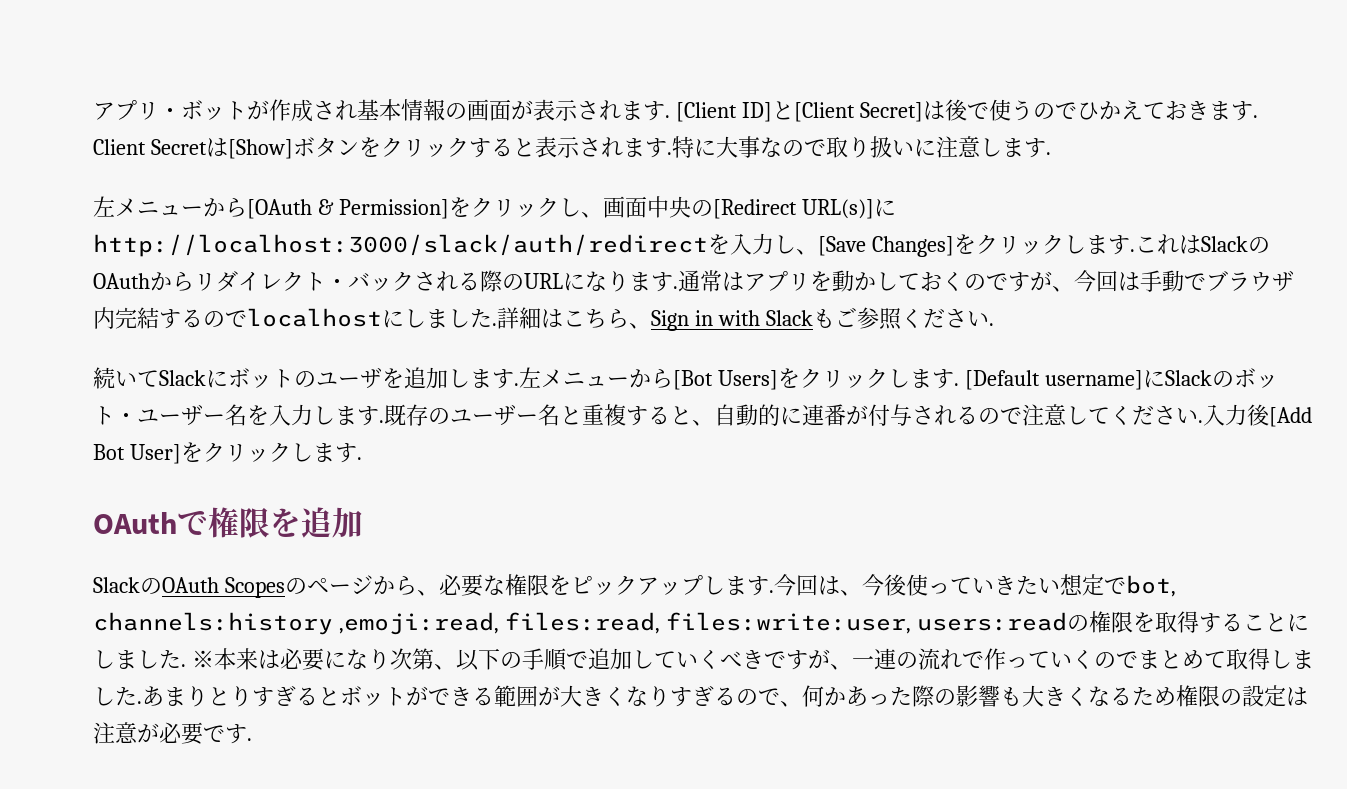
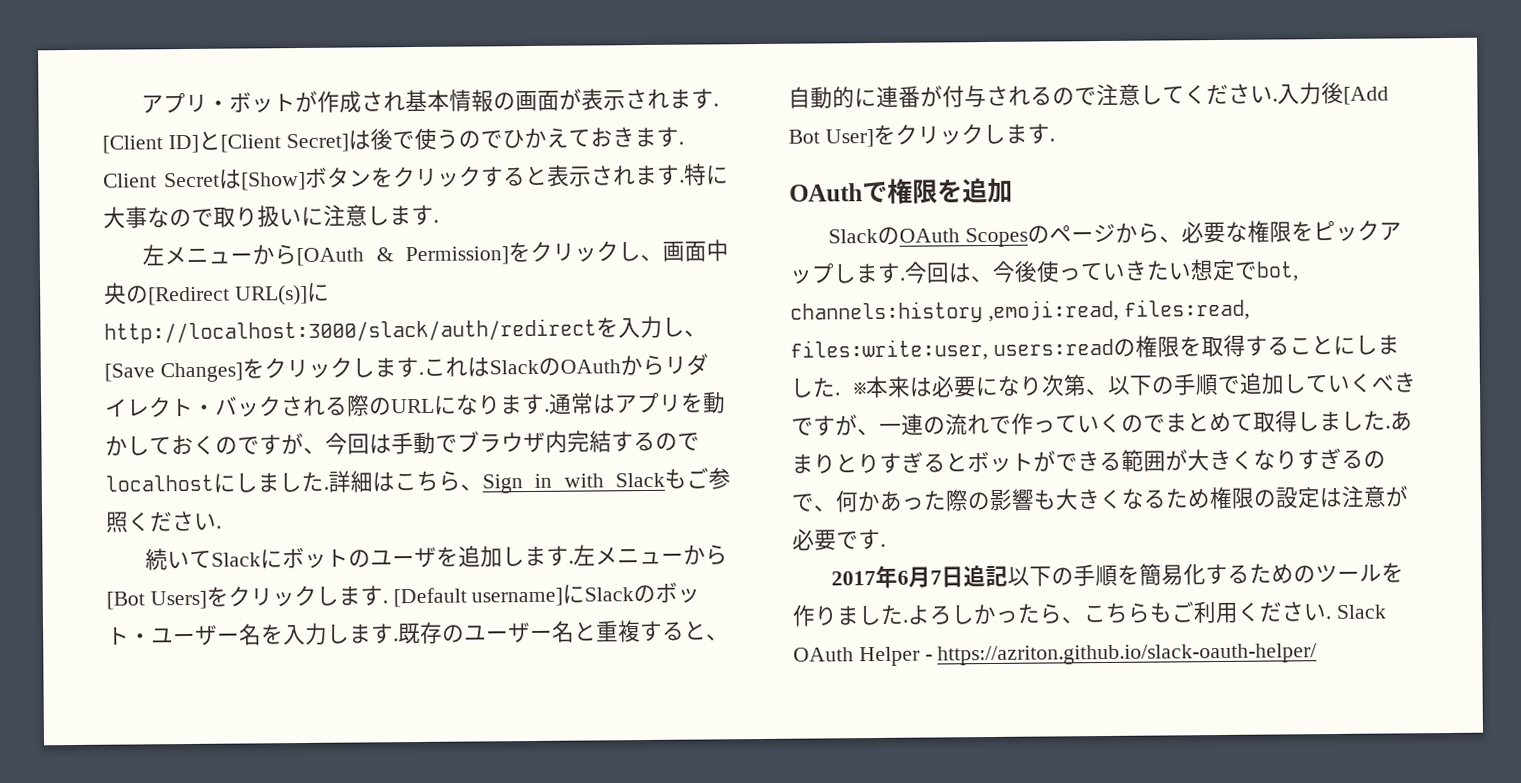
(252, 739) none -> [831,562,1405,589] [792,601,1387,627] [793,643,1318,667] // 2017年6月7日追記以下の手順を簡易化するためのツールを作りました.よろしかったら、こちらもご利用ください. Slack OAuth Helper - https://azriton.github.io/slack-oauth-helper/

